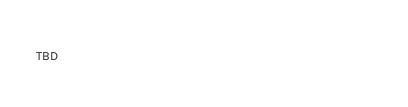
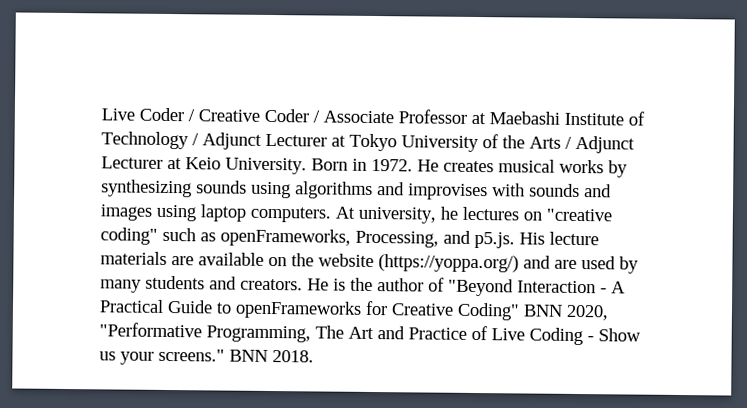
[36,52,58,60] TBD -> [101,107,645,126] [101,131,635,154] [101,156,628,178] [101,179,612,201] [100,204,612,224] [100,227,599,249] [100,251,639,274] [100,275,626,297] [99,299,609,321] [99,322,641,346] [99,348,314,365] Live Coder / Creative Coder / Associate Professor at Maebashi Institute of Technology / Adjunct Lecturer at Tokyo University of the Arts / Adjunct Lecturer at Keio University. Born in 1972. He creates musical works by synthesizing sounds using algorithms and improvises with sounds and images using laptop computers. At university, he lectures on "creative coding" such as openFrameworks, Processing, and p5.js. His lecture materials are available on the website (https://yoppa.org/) and are used by many students and creators. He is the author of "Beyond Interaction - A Practical Guide to openFrameworks for Creative Coding" BNN 2020, "Performative Programming, The Art and Practice of Live Coding - Show us your screens." BNN 2018.

